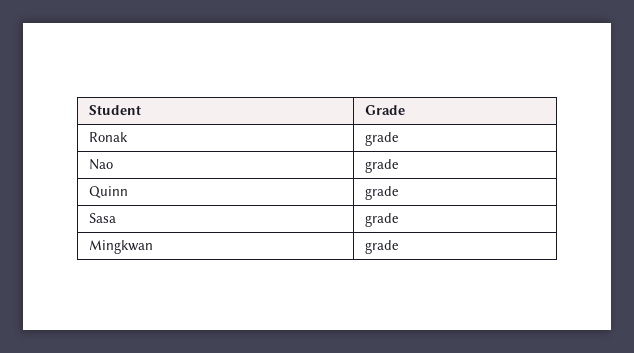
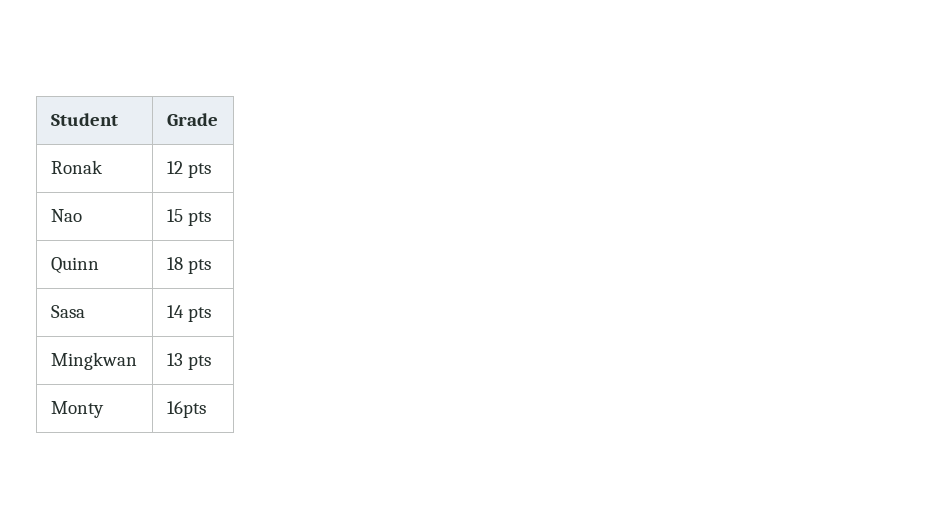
[365,132,400,146] grade -> [166,161,211,178] 12 pts
[365,159,400,173] grade -> [166,209,211,226] 15 pts
[365,186,400,200] grade -> [166,257,211,274] 18 pts
[365,213,400,227] grade -> [166,305,211,322] 14 pts
[365,240,400,254] grade -> [166,353,211,370] [50,401,104,418] [166,401,206,418] 13 pts // Monty | 16pts

